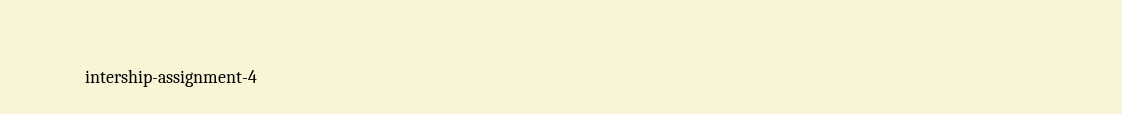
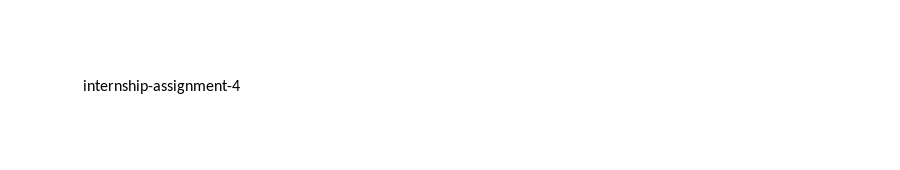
[85,69,257,87] intership-assignment-4 -> [83,80,240,94] internship-assignment-4

